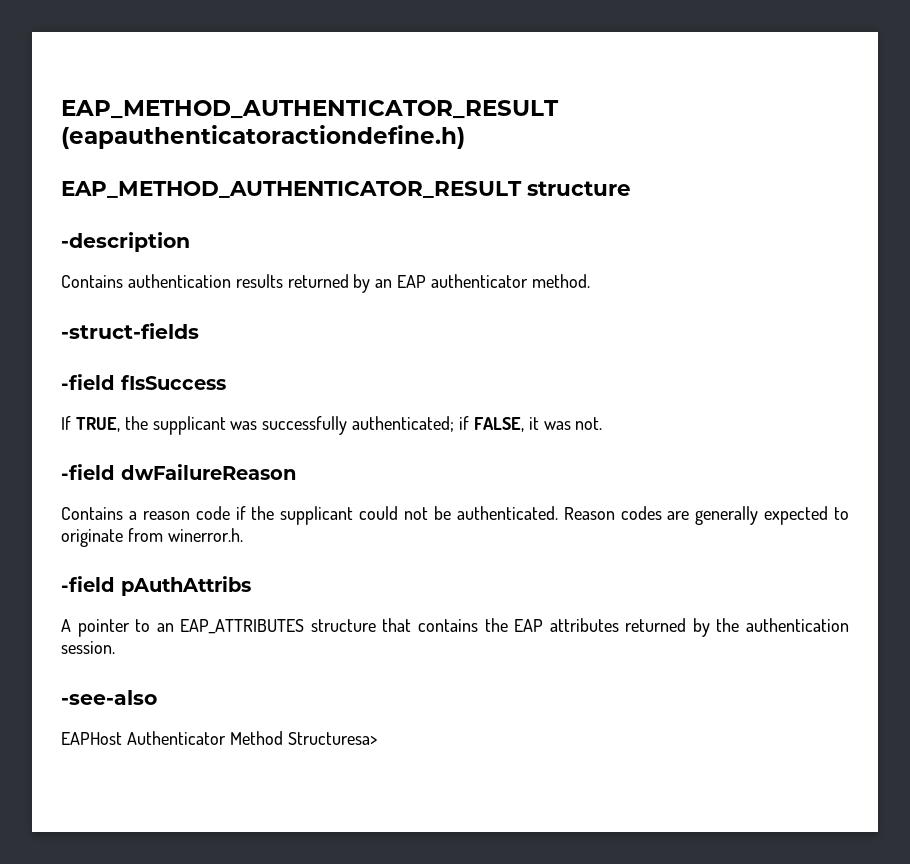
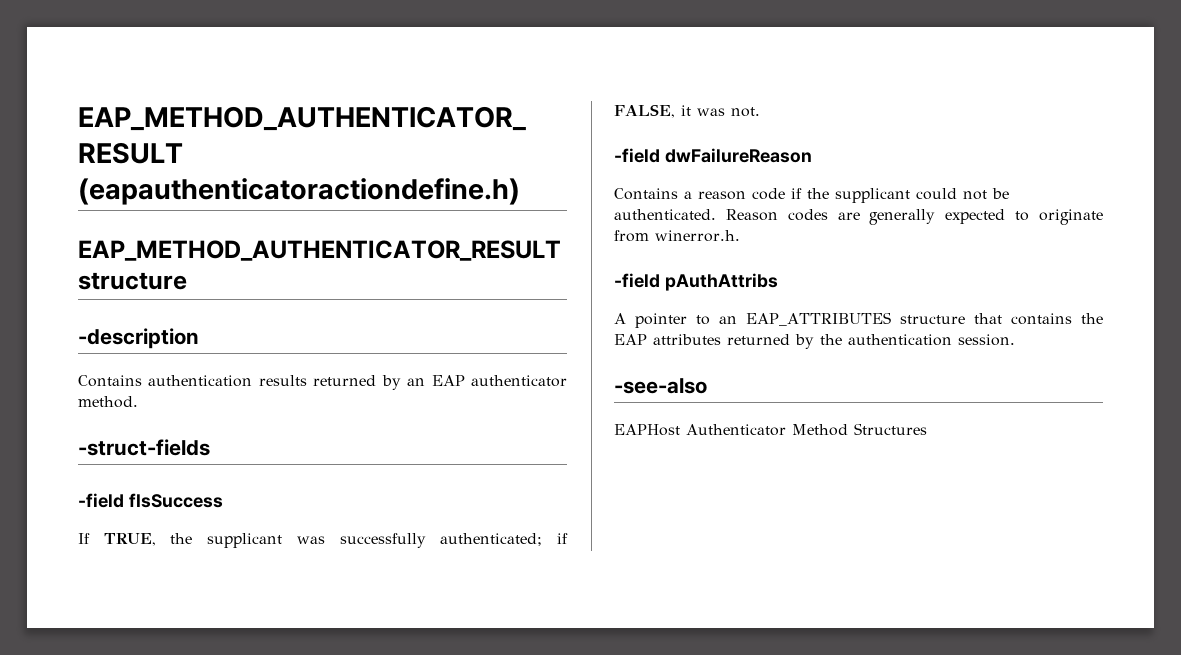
[287,732,377,745] Structuresa> -> [854,423,927,435] Structures

